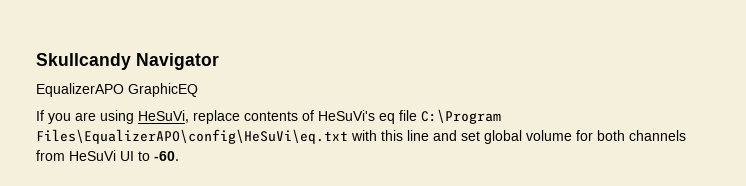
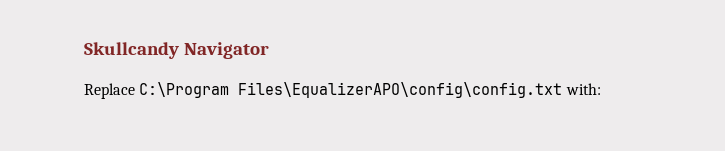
[36,83,198,97] [36,109,501,124] [36,129,686,144] [36,150,179,161] EqualizerAPO GraphicEQ // If you are using HeSuVi, replace contents of HeSuVi's eq file C:\Program Files\EqualizerAPO\config\HeSuVi\eq.txt with this line and set global volume for both channels from HeSuVi UI to -60. -> [84,82,601,99] Replace C:\Program Files\EqualizerAPO\config\config.txt with:

